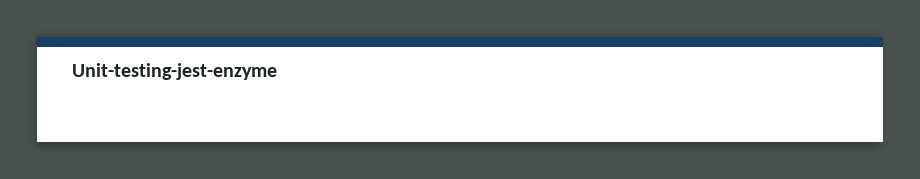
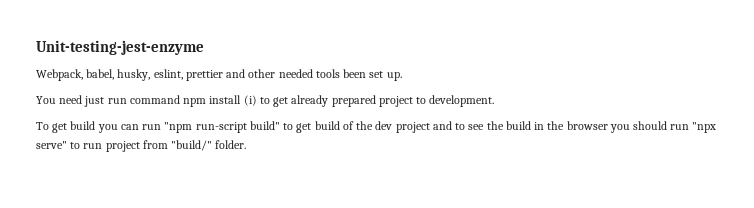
(277, 71) none -> [36,69,402,81] [36,95,495,107] [36,121,717,133] [36,140,247,152] // Webpack, babel, husky, eslint, prettier and other needed tools been set up. // You need just run command npm install (i) to get already prepared project to development. // To get build you can run "npm run-script build" to get build of the dev project and to see the build in the browser you should run "npx serve" to run project from "build/" folder.

